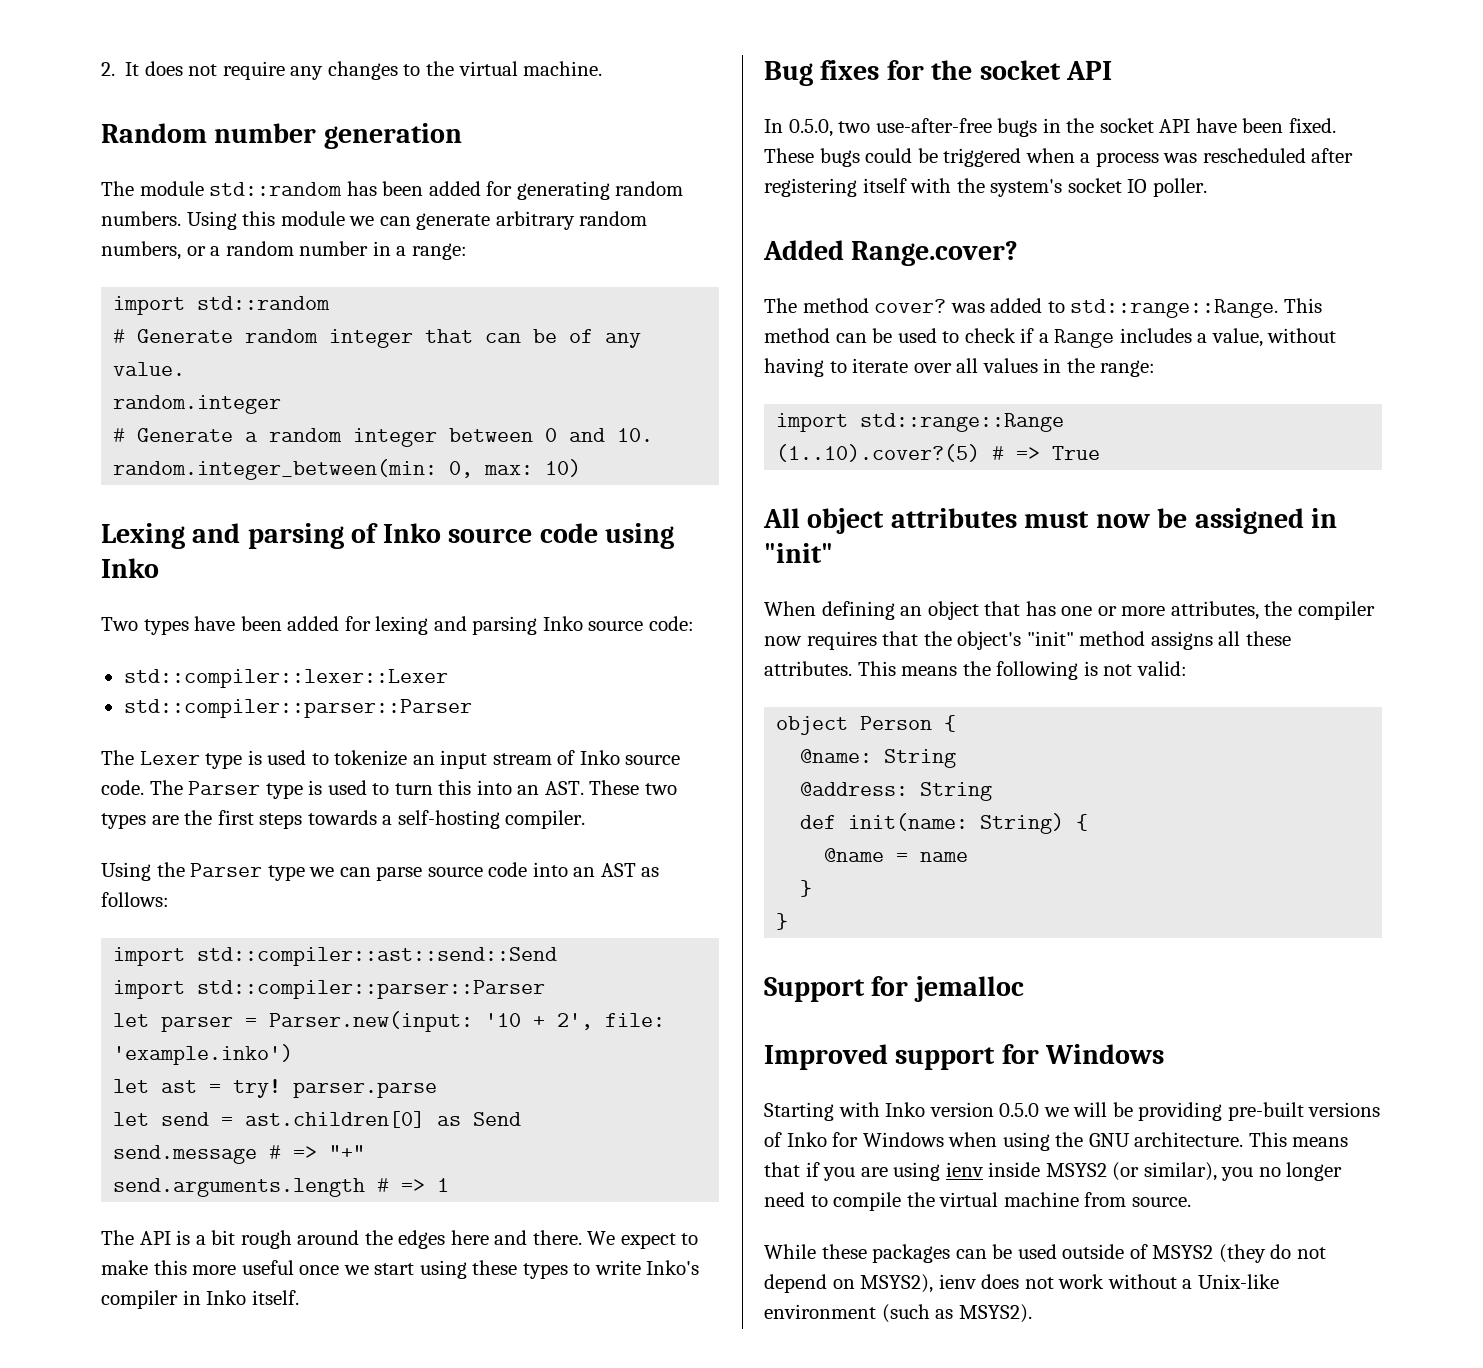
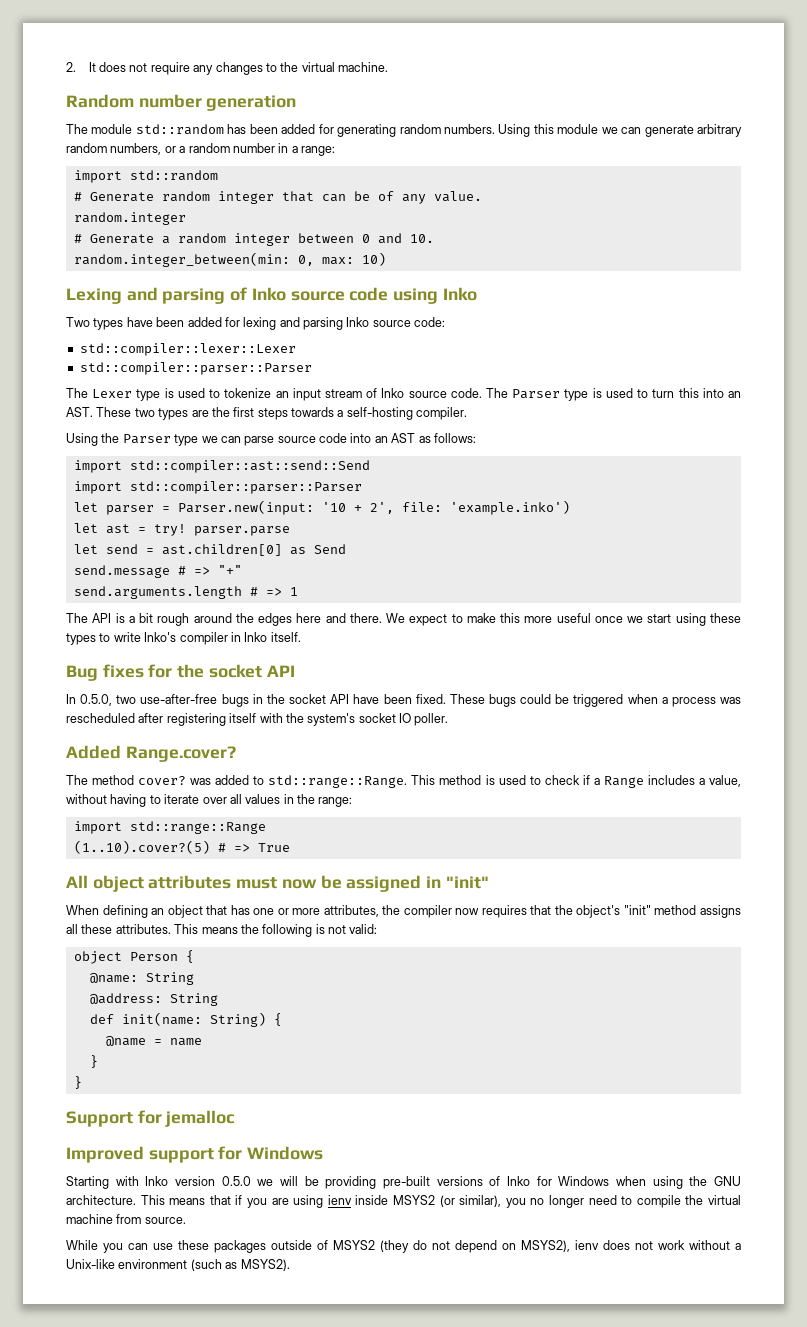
[835,328,893,343] can be -> [485,775,495,785] is
[821,1244,1057,1263] these packages can be used -> [103,1240,266,1253] you can use these packages

